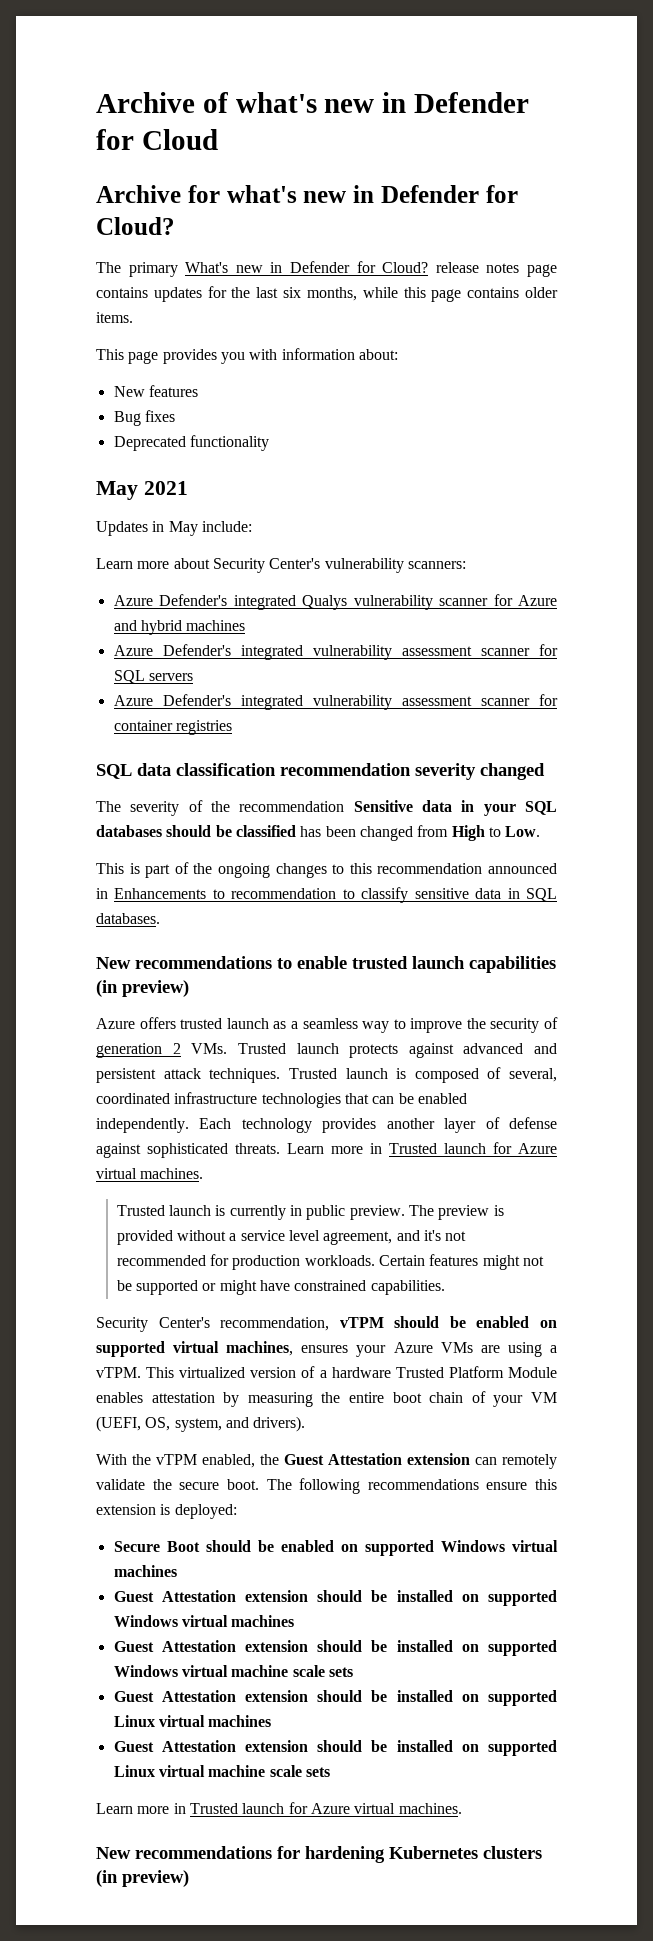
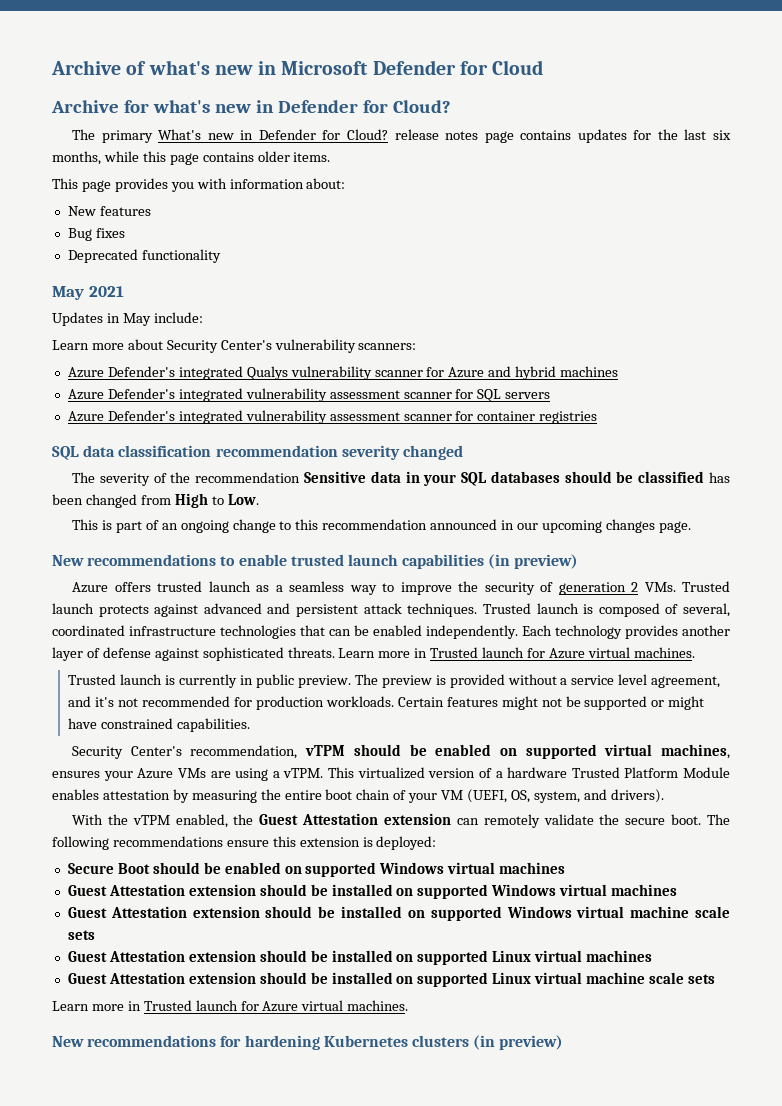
(407, 102) none -> [281,61,369,75] Microsoft
[193,863,327,878] the ongoing changes -> [161,519,276,533] an ongoing change
[114,887,558,903] [96,913,160,924] Enhancements to recommendation to classify sensitive data in SQL databases. -> [517,519,691,533] our upcoming changes page.

